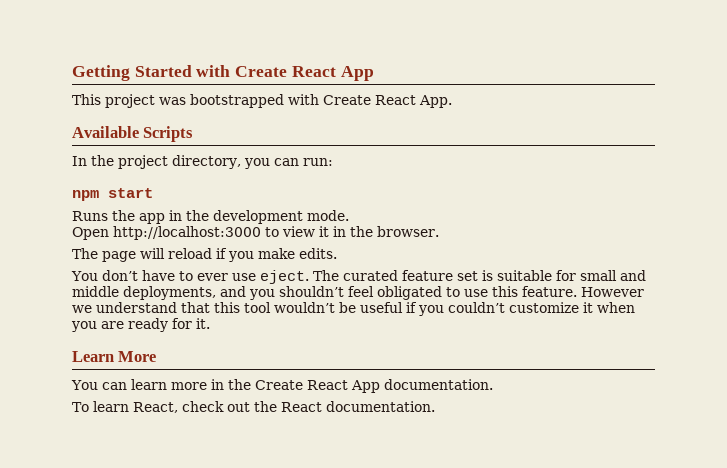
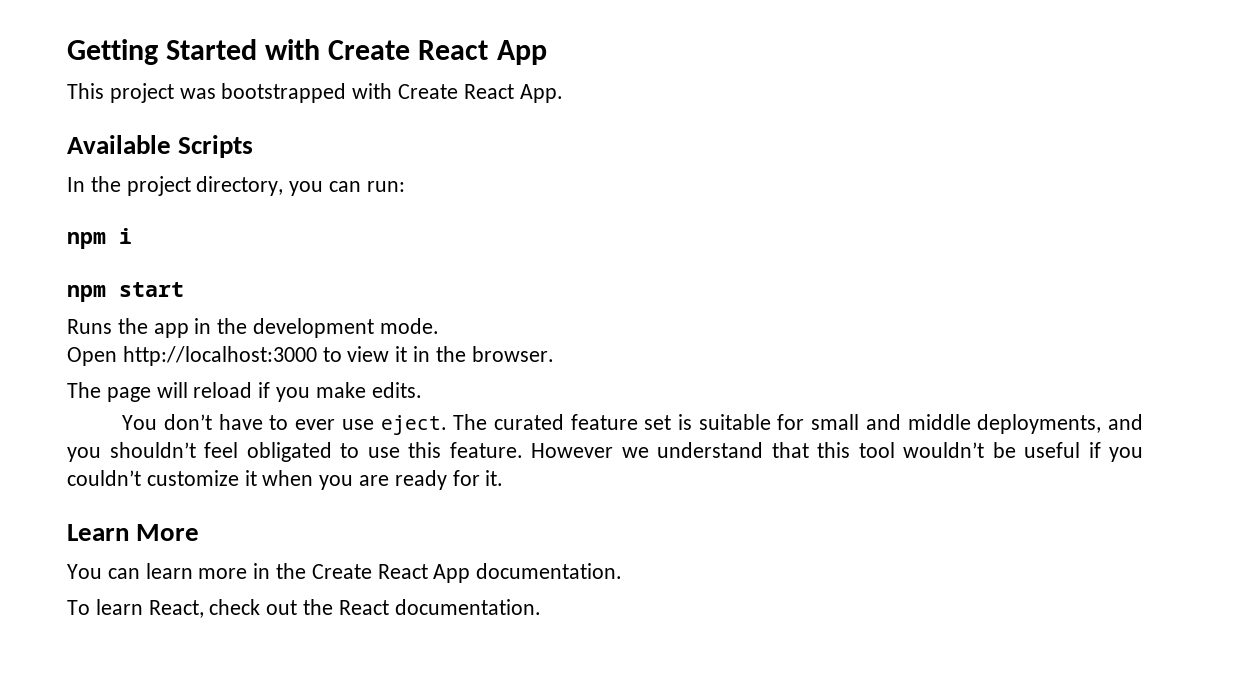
(333, 162) none -> [67,228,132,249] // npm i

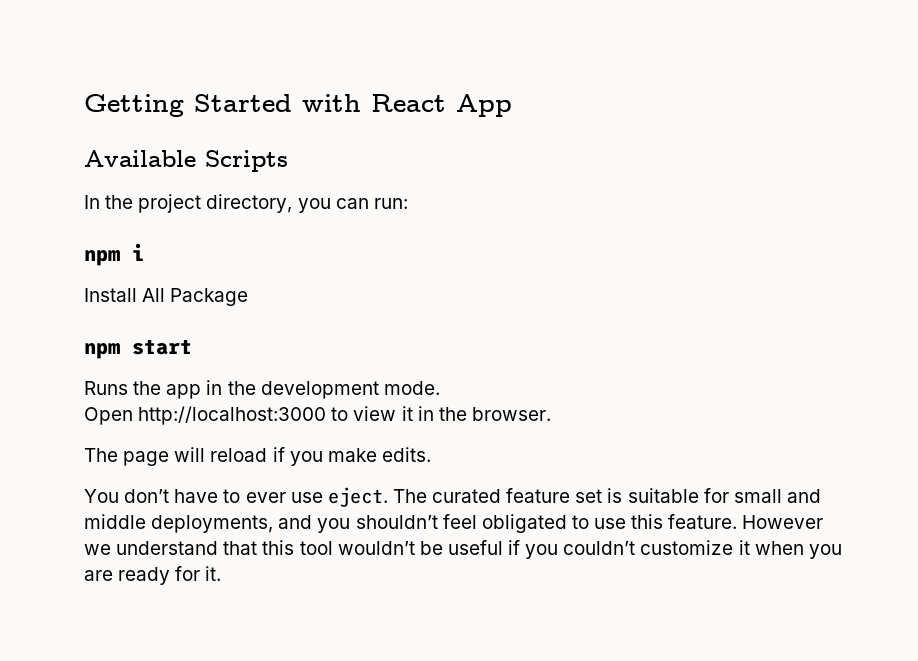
[328,40,547,65] [67,83,563,103] Create React App // This project was bootstrapped with Create React App. -> [371,94,512,117] React App
(132, 236) none -> [84,288,249,306] // Install All Package
[67,524,200,541] [67,563,623,583] [67,599,541,618] // Learn More // You can learn more in the Create React App documentation. // To learn React, check out the React documentation. -> (222, 573) none

